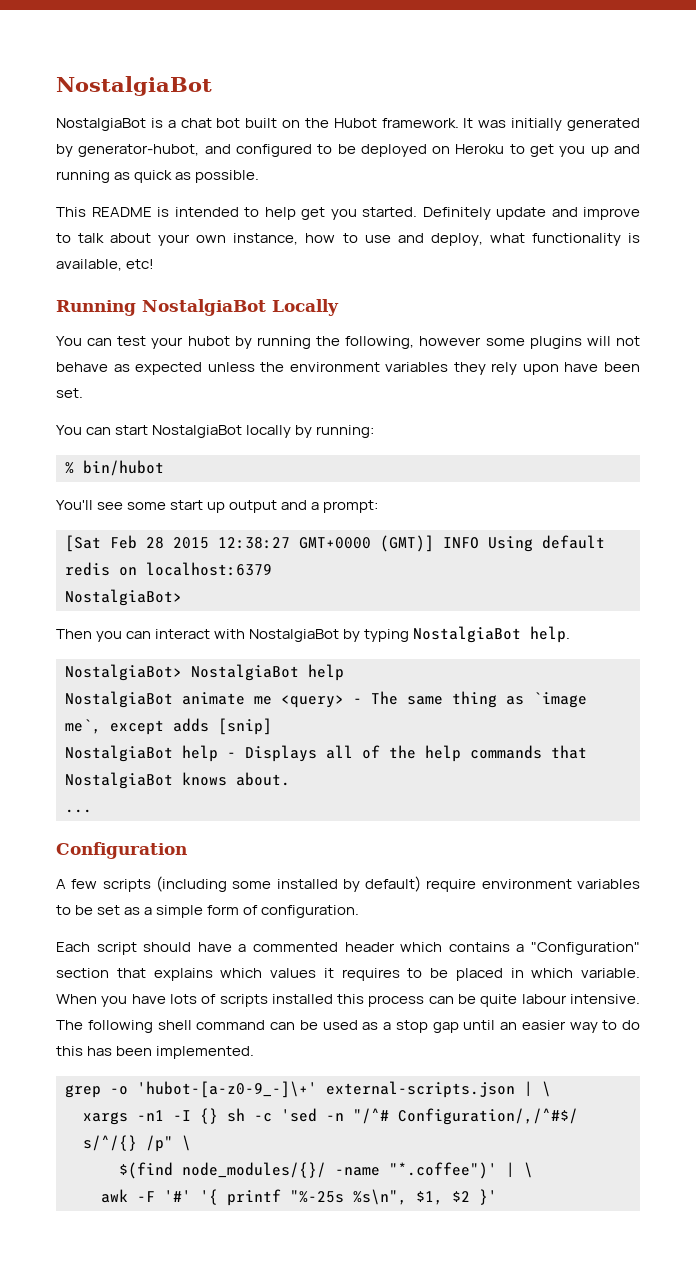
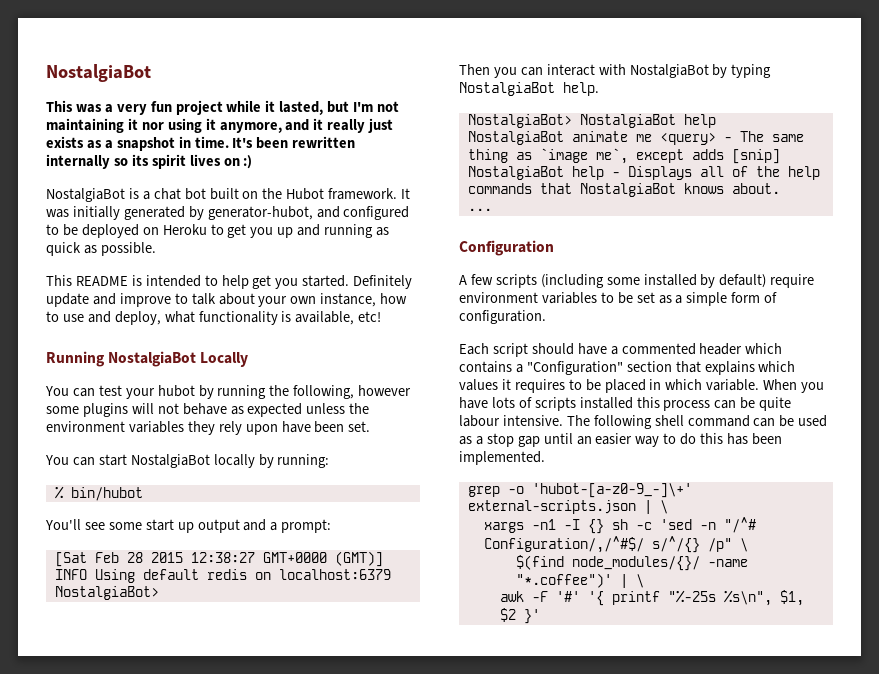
[56,76,212,96] NostalgiaBot -> [46,64,151,82] [46,100,400,115] [46,118,394,133] [46,136,356,151] [46,154,253,169] NostalgiaBot // This was a very fun project while it lasted, but I'm not maintaining it nor using it anymore, and it really just exists as a snapshot in time. It's been rewritten internally so its spirit lives on :)

